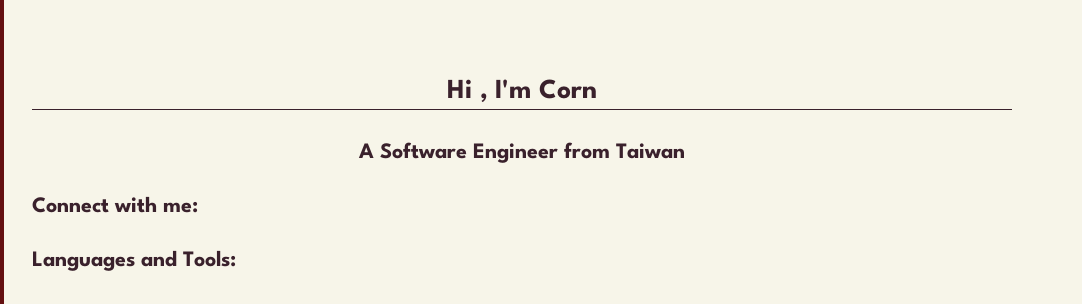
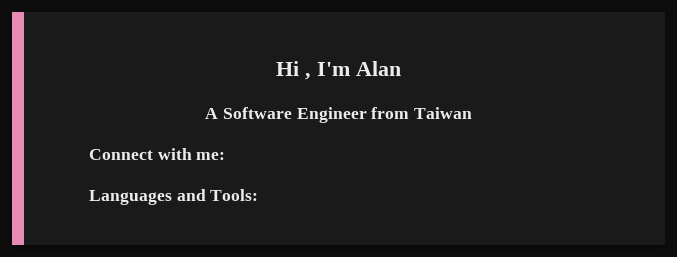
[538,79,597,99] Corn -> [356,61,401,76] Alan

